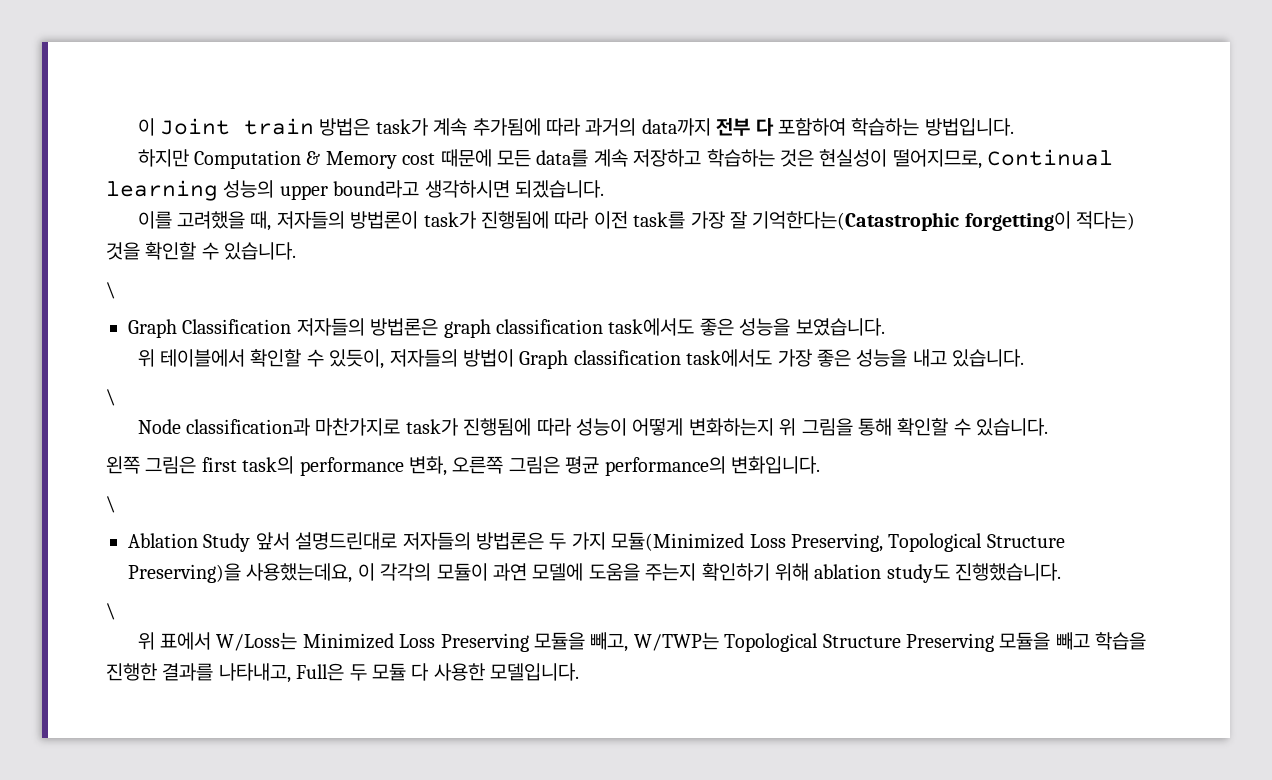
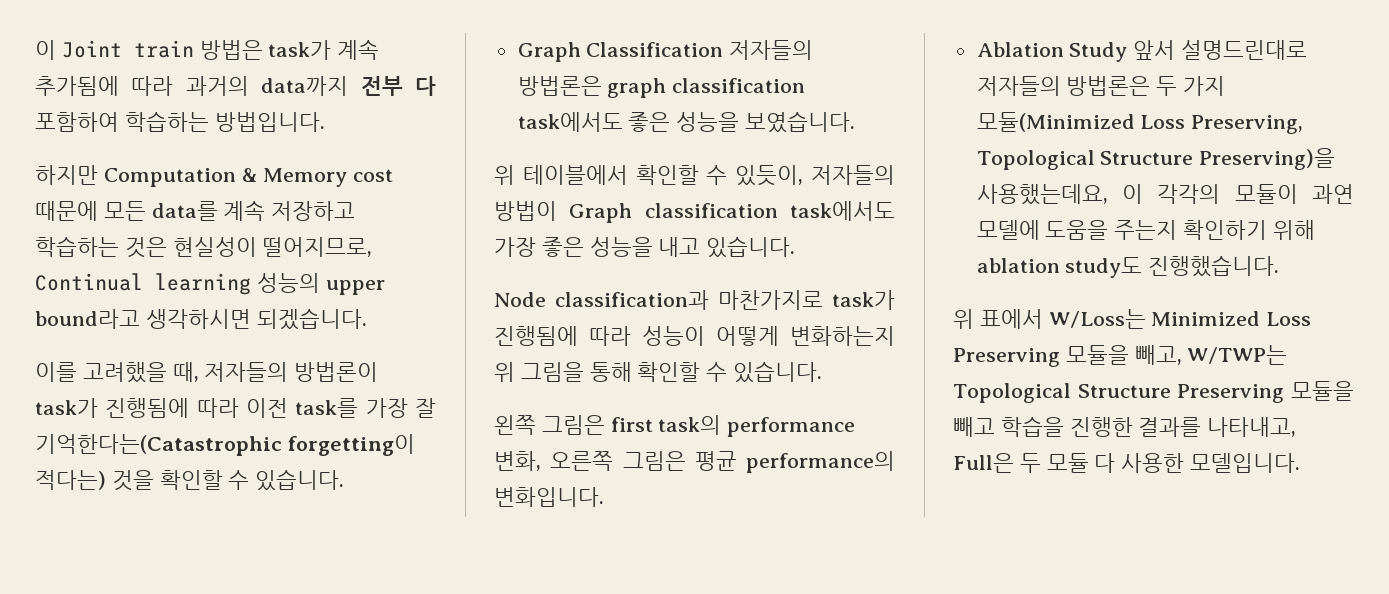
[106,282,116,299] // \ -> (345, 480) none
[106,389,116,406] // \ -> (796, 247) none
[106,496,116,513] // \ -> (604, 497) none
[106,603,116,620] // \ -> (1280, 266) none

